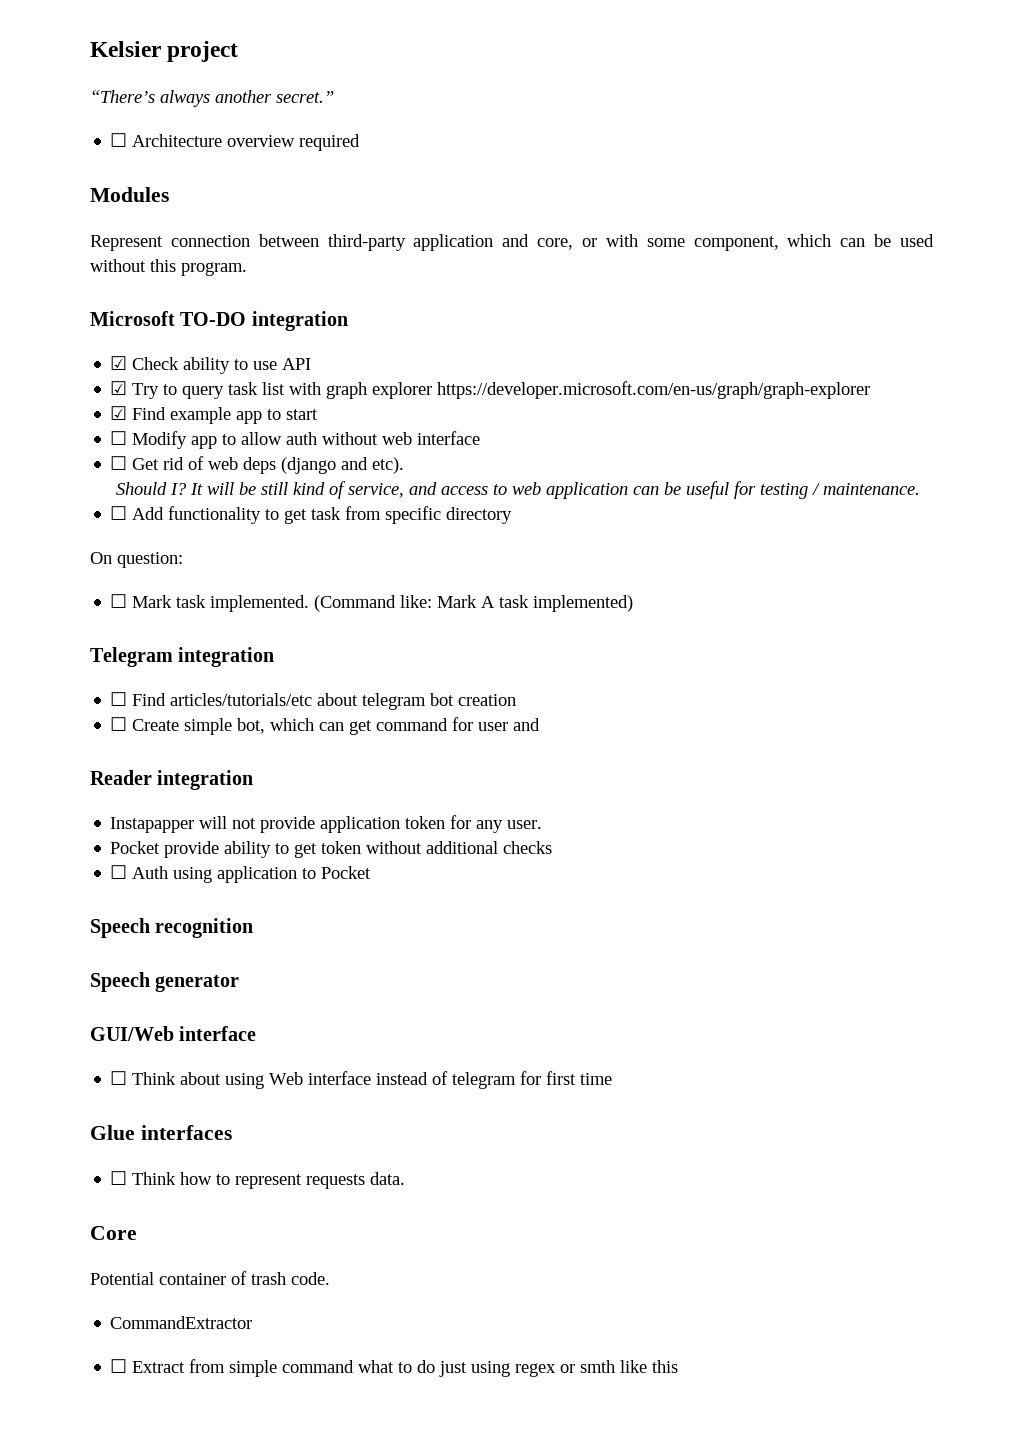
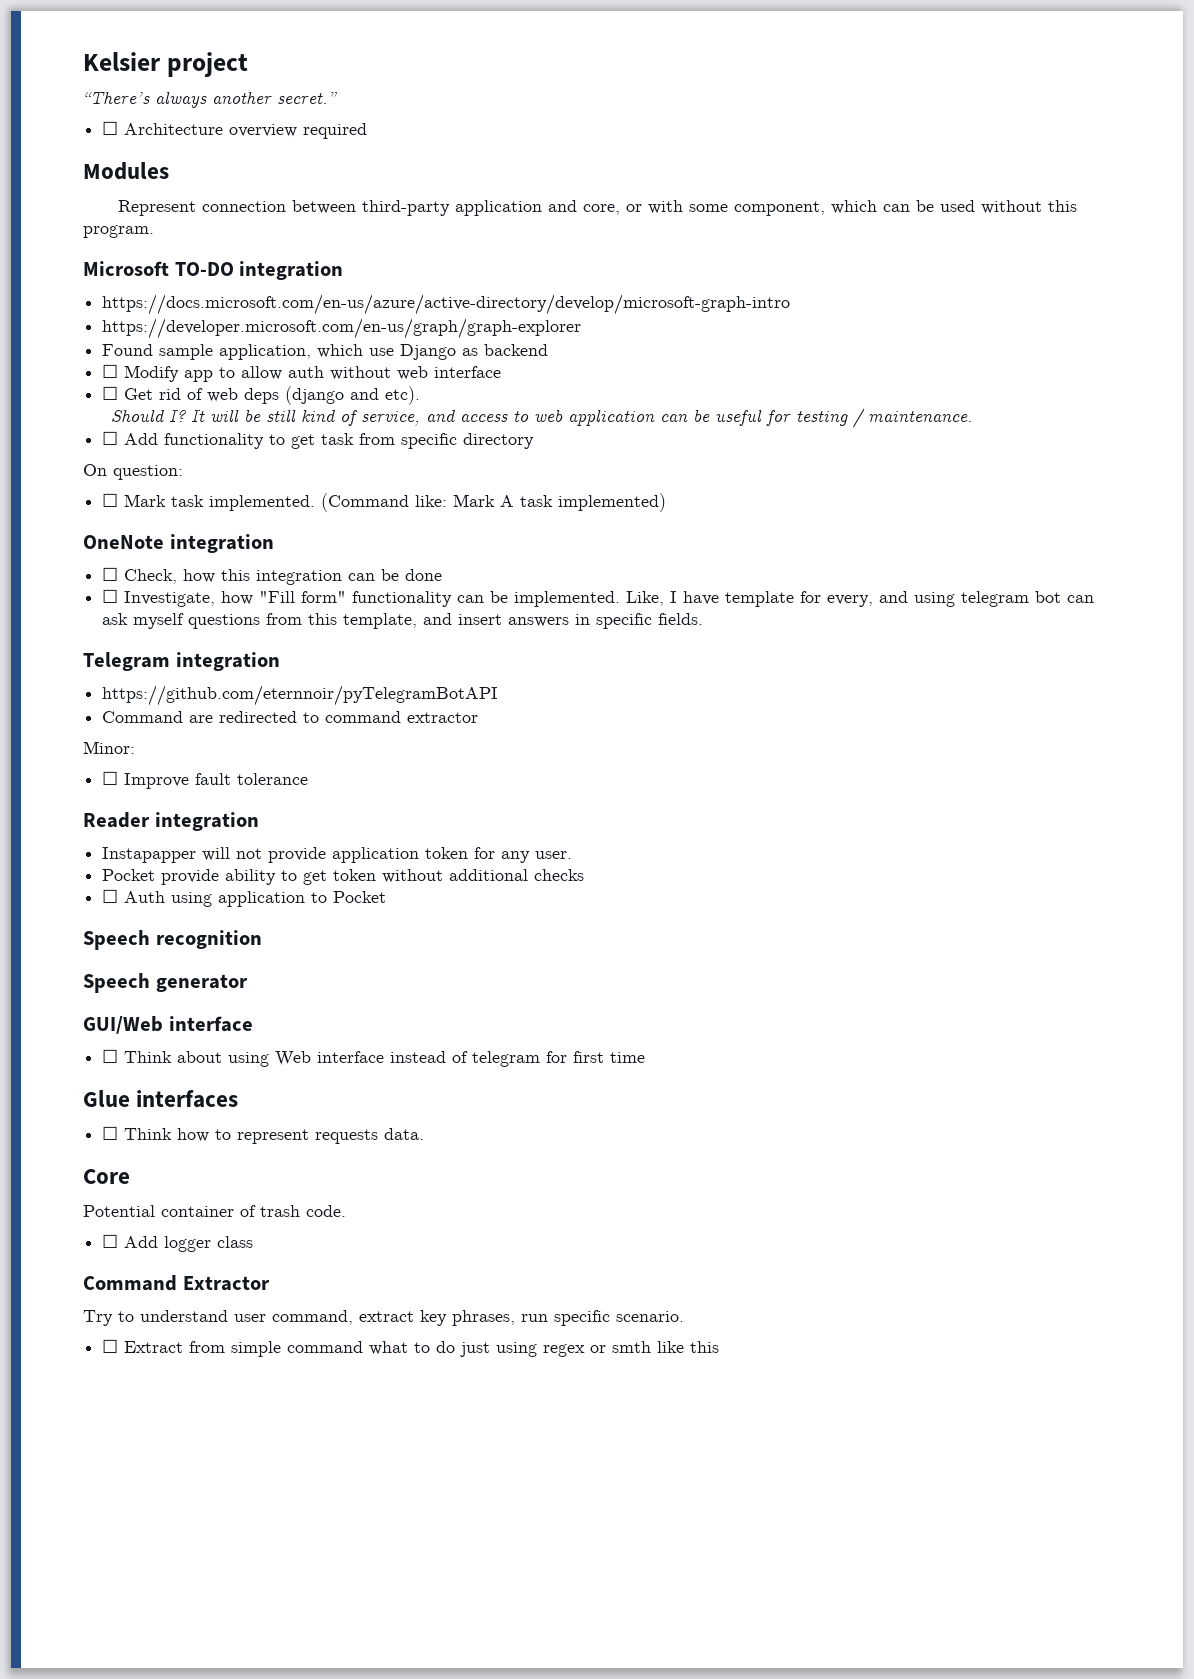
[110,356,312,374] [110,381,871,399] [110,406,319,424] ☑ Check ability to use API // ☑ Try to query task list with graph explorer https://developer.microsoft.com/en-us/graph/graph-explorer // ☑ Find example app to start -> [102,294,791,315] [102,318,582,339] [102,344,549,360] https://docs.microsoft.com/en-us/azure/active-directory/develop/microsoft-graph-intro // https://developer.microsoft.com/en-us/graph/graph-explorer // Found sample application, which use Django as backend
[90,647,275,667] [110,692,517,710] [110,717,541,735] Telegram integration // ☐ Find articles/tutorials/etc about telegram bot creation // ☐ Create simple bot, which can get command for user and -> [83,534,274,553] [102,567,443,585] [102,589,1095,607] [102,613,704,629] [83,652,280,671] [102,685,499,706] [102,711,479,723] [83,741,135,754] [102,771,309,789] OneNote integration // ☐ Check, how this integration can be done // ☐ Investigate, how "Fill form" functionality can be implemented. Like, I have template for every, and using telegram bot can ask myself questions from this template, and insert answers in specific fields. // Telegram integration // https://github.com/eternnoir/pyTelegramBotAPI // Command are redirected to command extractor // Minor: // ☐ Improve fault tolerance
[110,1316,253,1329] CommandExtractor -> [102,1234,254,1252] [83,1275,270,1291] [83,1310,684,1326] ☐ Add logger class // Command Extractor // Try to understand user command, extract key phrases, run specific scenario.

